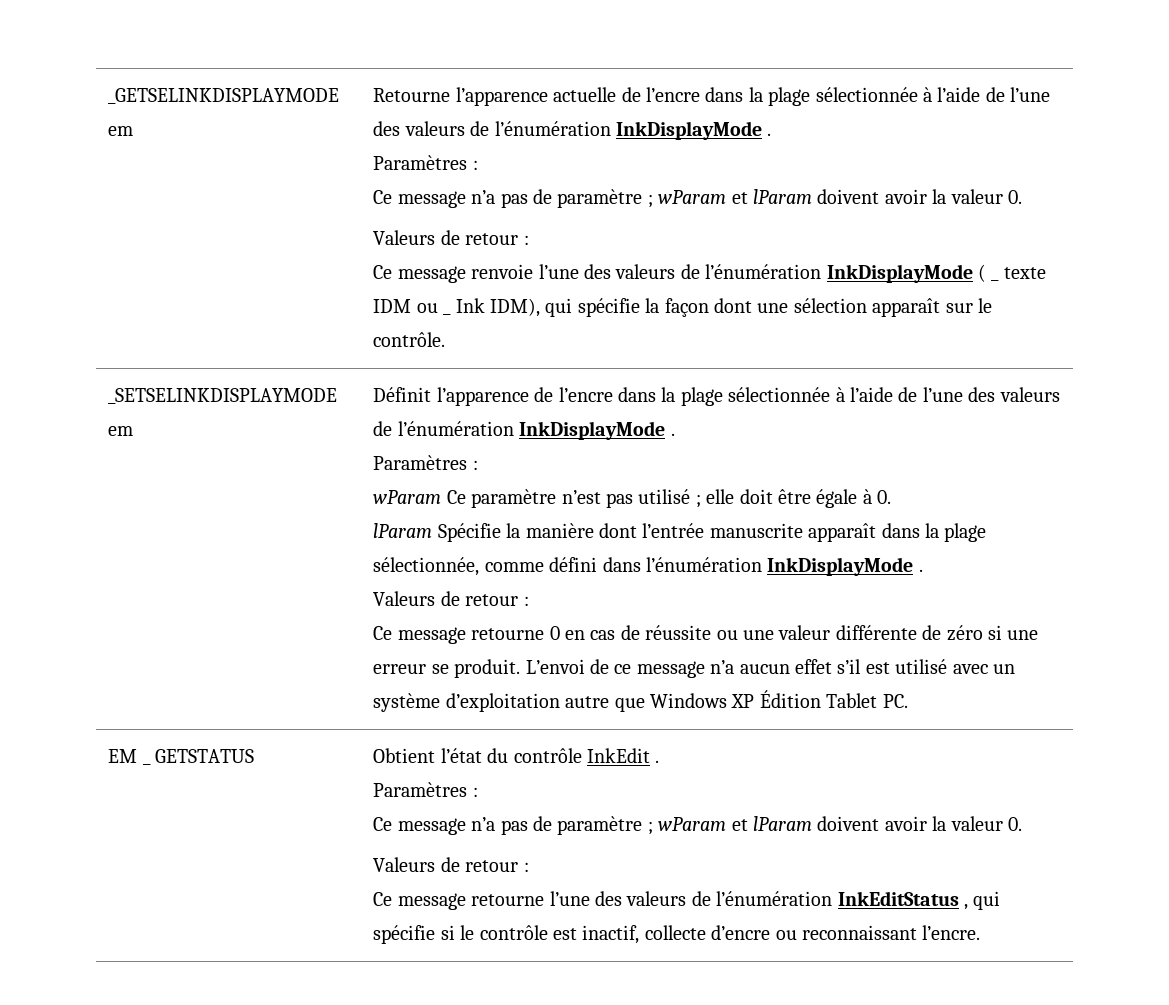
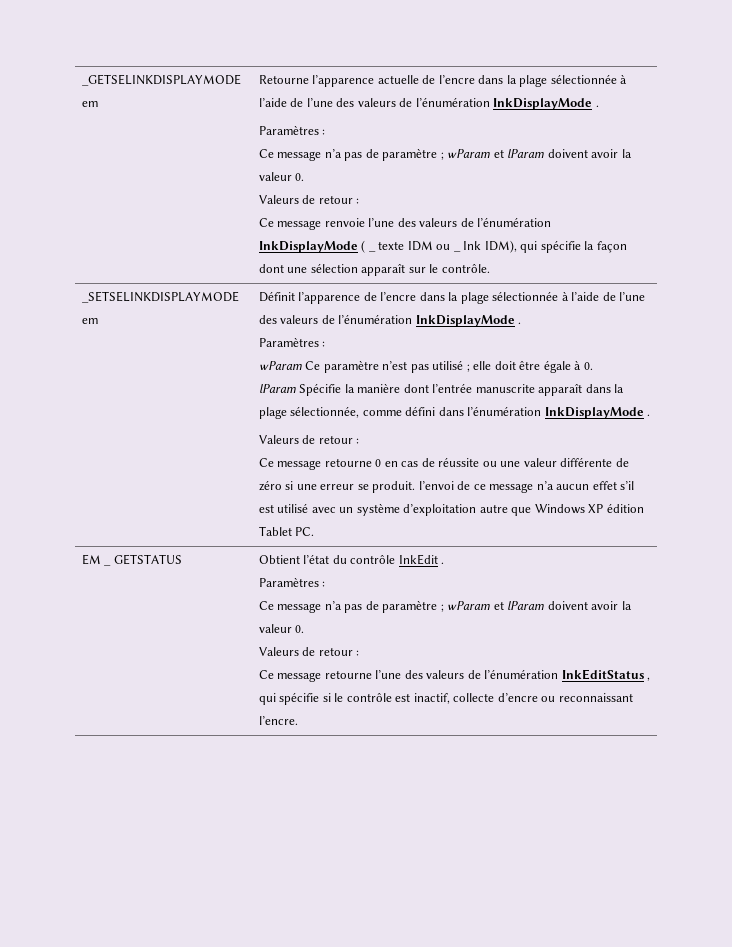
[525,659,585,674] L’envoi -> [418,481,454,490] l’envoi
[759,690,821,708] Édition -> [606,503,644,513] édition

